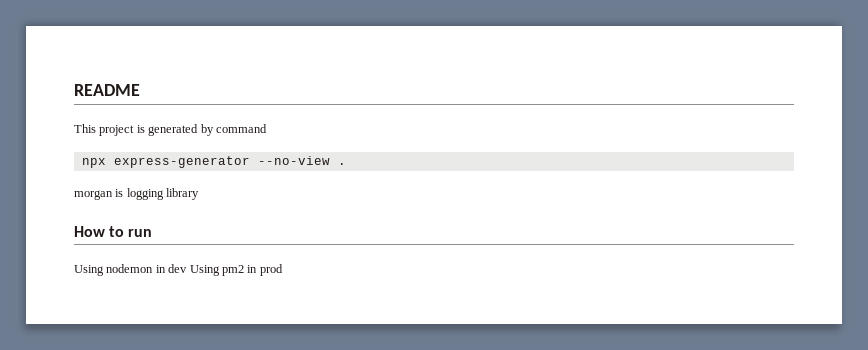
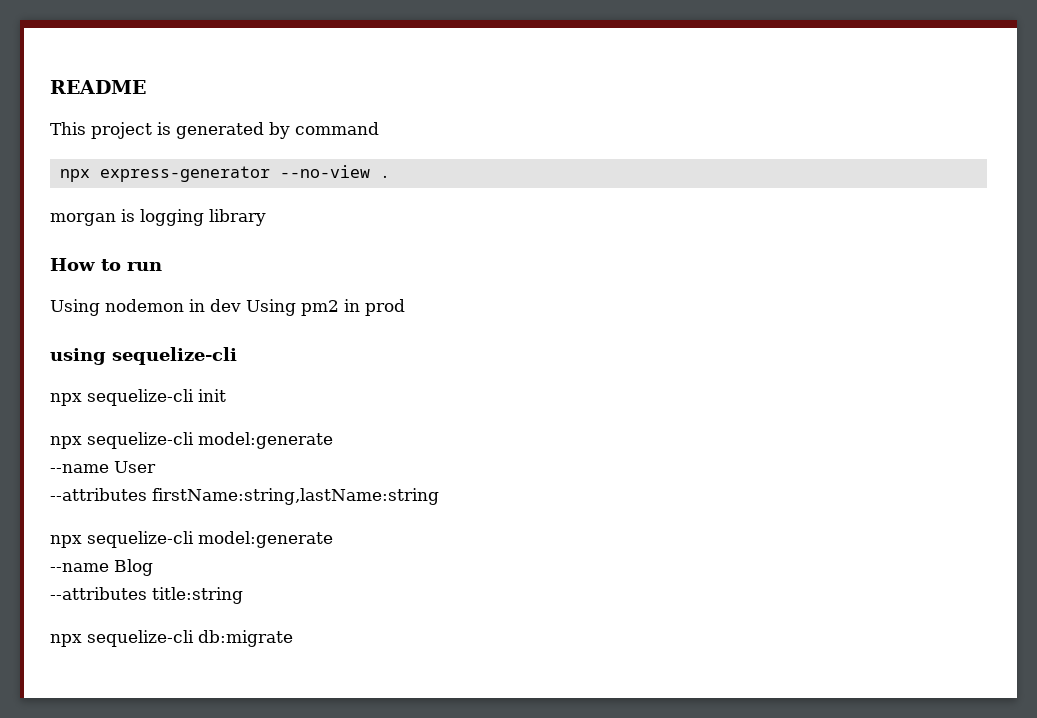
(283, 270) none -> [50,347,237,365] [50,389,226,406] [50,432,333,449] [50,461,156,473] [50,488,439,505] [50,531,333,548] [50,559,153,576] [50,587,243,604] [50,630,293,647] // using sequelize-cli // npx sequelize-cli init // npx sequelize-cli model:generate // --name User // --attributes firstName:string,lastName:string // npx sequelize-cli model:generate // --name Blog // --attributes title:string // npx sequelize-cli db:migrate

